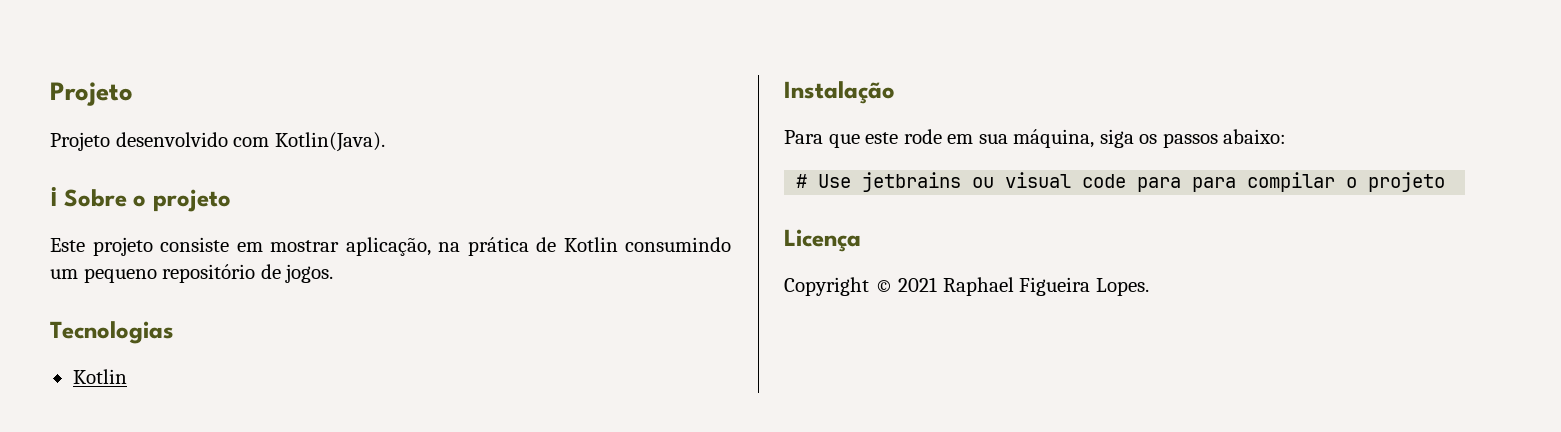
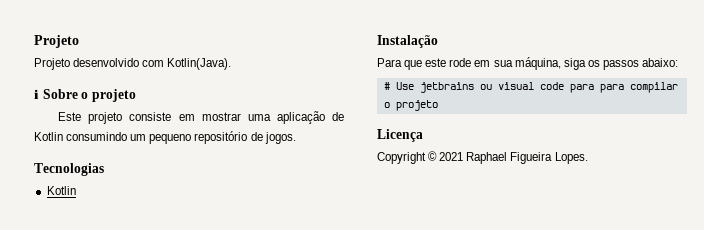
[345,237,529,256] aplicação, na prática -> [247,111,325,124] uma aplicação

